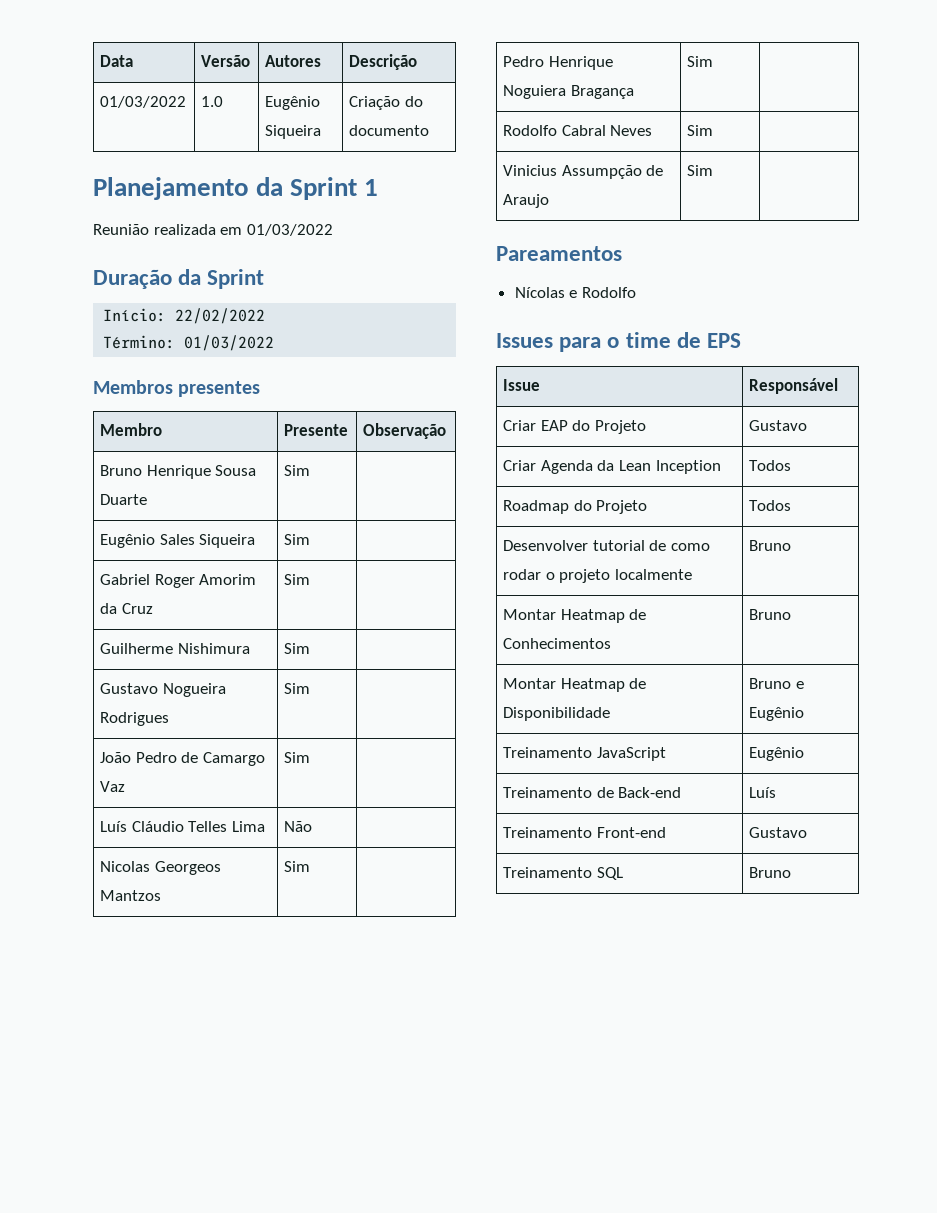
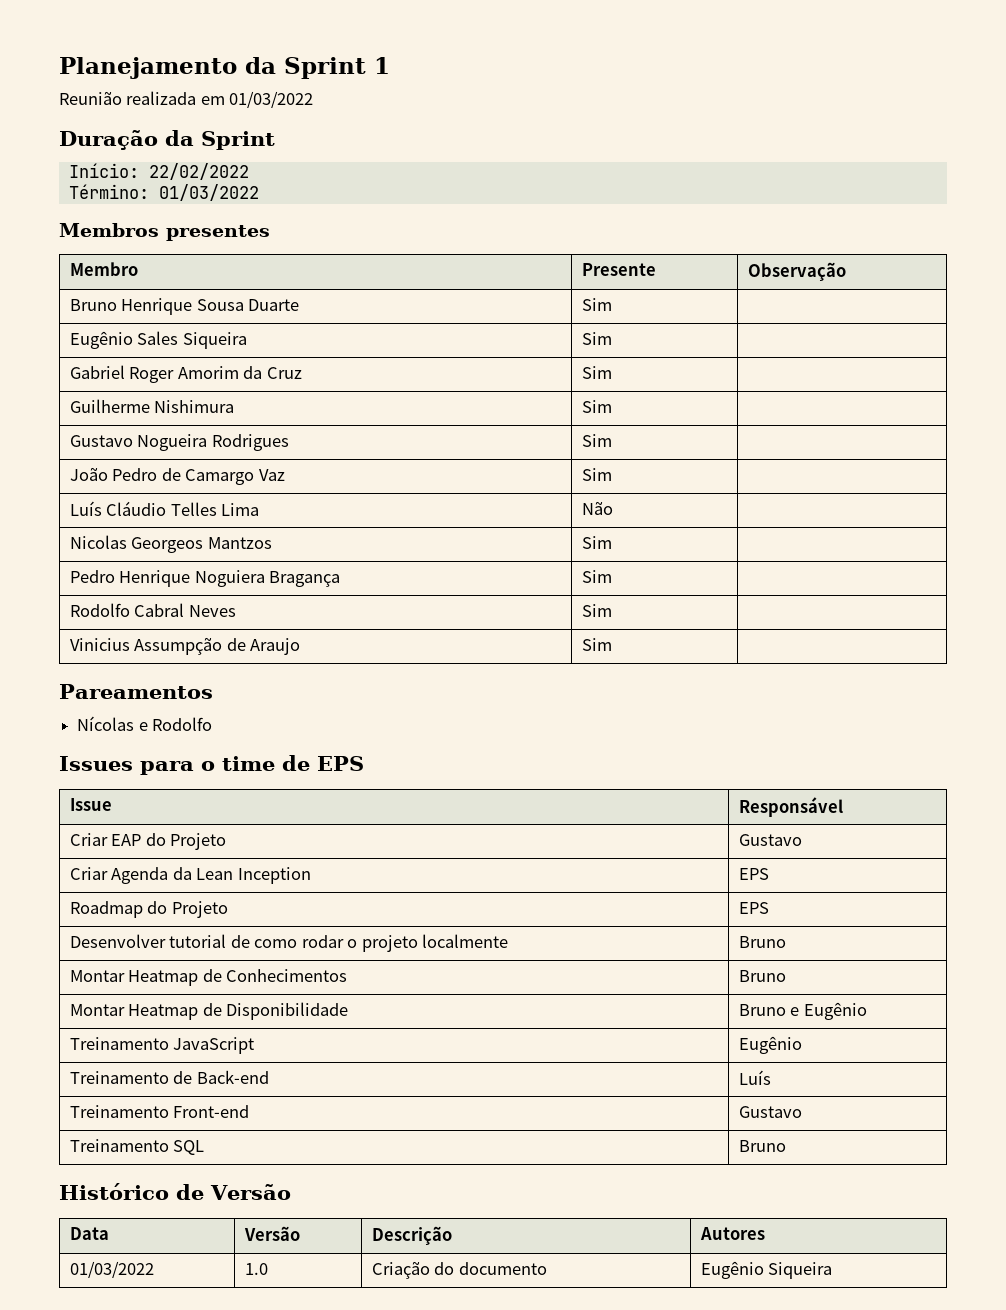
[100,55,134,67] [201,55,251,67] [265,55,322,67] [349,54,418,70] [100,96,187,108] [201,96,224,107] [265,96,321,110] [265,125,322,139] [349,96,423,110] [349,125,430,136] Data | Versão | Autores | Descrição // 01/03/2022 | 1.0 | Eugênio Siqueira | Criação do documento // -> (59, 68) none
[749,460,792,471] Todos -> [738,868,769,880] EPS
[749,500,792,511] Todos -> [738,902,769,914] EPS
(792, 872) none -> [59,1183,291,1200] [69,1227,109,1240] [243,1226,300,1241] [371,1226,452,1246] [699,1227,765,1240] [69,1261,154,1278] [244,1263,268,1275] [371,1261,547,1279] [700,1261,833,1279] // Histórico de Versão // Data | Versão | Descrição | Autores // 01/03/2022 | 1.0 | Criação do documento | Eugênio Siqueira

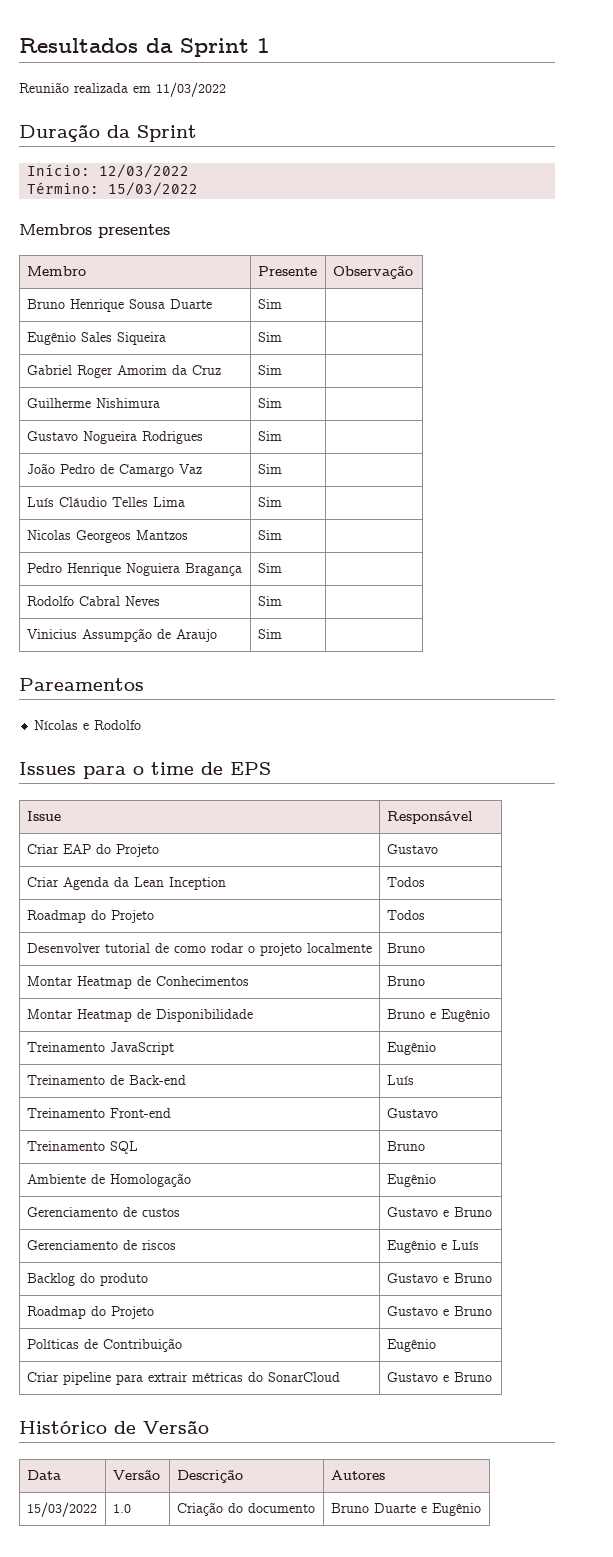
[59,57,237,79] Planejamento -> [19,38,138,53] Resultados
[229,91,314,108] 01/03/2022 -> [156,82,226,97] 11/03/2022
[148,163,249,180] 22/02/2022 -> [99,164,190,178] 12/03/2022
[158,184,259,201] 01/03/2022 -> [108,182,199,196] 15/03/2022
[581,501,613,515] Não -> [257,497,282,507] Sim
[738,868,769,880] [69,901,228,918] [738,902,769,914] EPS // Roadmap do Projeto | EPS -> [386,877,425,887] [26,910,154,923] [386,910,425,920] Todos // Roadmap do Projeto | Todos
(786, 1146) none -> [26,1173,191,1187] [386,1174,436,1187] [26,1207,180,1217] [386,1207,492,1217] [26,1240,176,1250] [386,1240,479,1253] [26,1273,148,1286] [386,1273,492,1283] [26,1306,154,1319] [386,1306,492,1316] [26,1338,182,1352] [386,1339,436,1352] [26,1372,340,1385] [386,1372,492,1382] // Ambiente de Homologação | Eugênio // Gerenciamento de custos | Gustavo e Bruno // Gerenciamento de riscos | Eugênio e Luís // Backlog do produto | Gustavo e Bruno // Roadmap do Projeto | Gustavo e Bruno // Políticas de Contribuição | Eugênio // Criar pipeline para extrair métricas do SonarCloud | Gustavo e Bruno
[69,1261,154,1278] 01/03/2022 -> [26,1502,97,1517] 15/03/2022
[700,1261,833,1279] Eugênio Siqueira -> [330,1503,481,1516] Bruno Duarte e Eugênio

